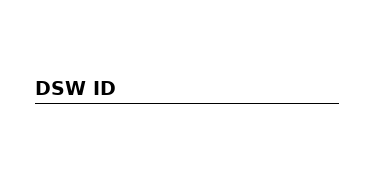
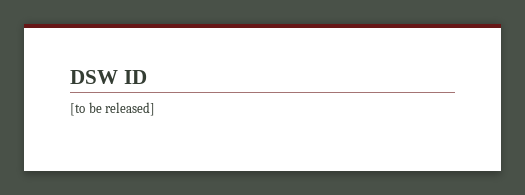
(116, 88) none -> [70,102,156,116] // [to be released]

